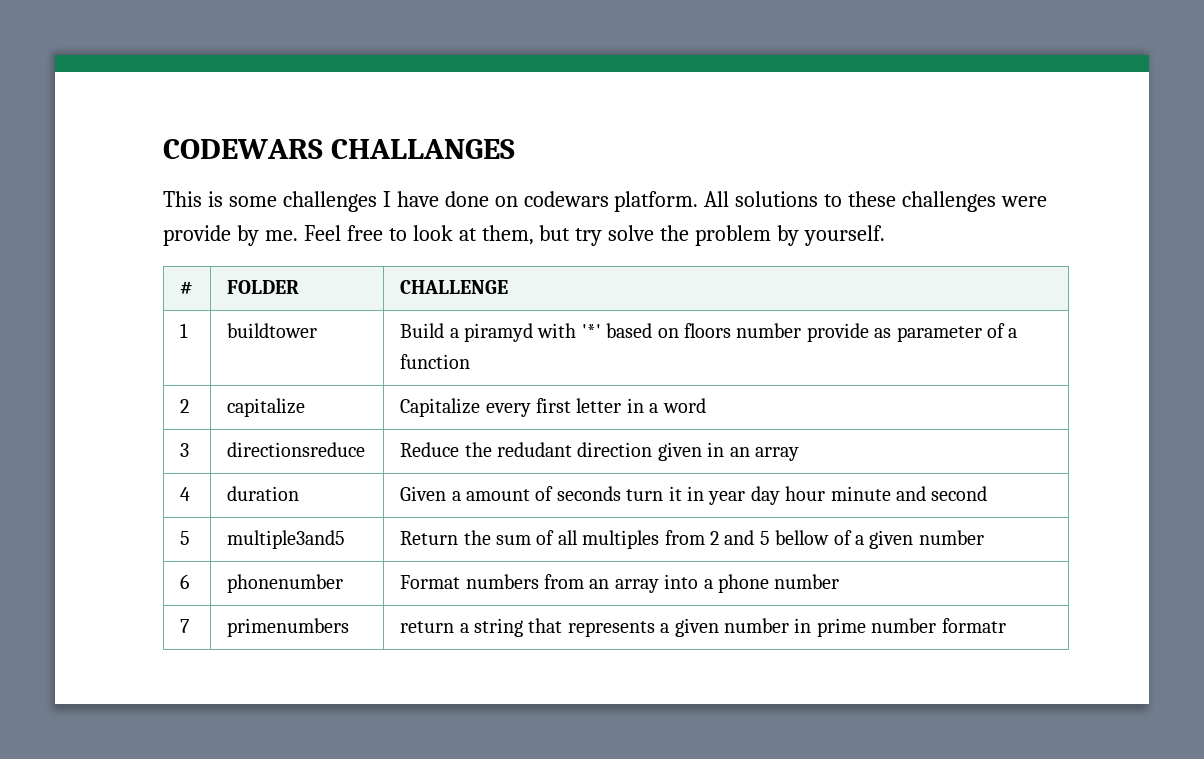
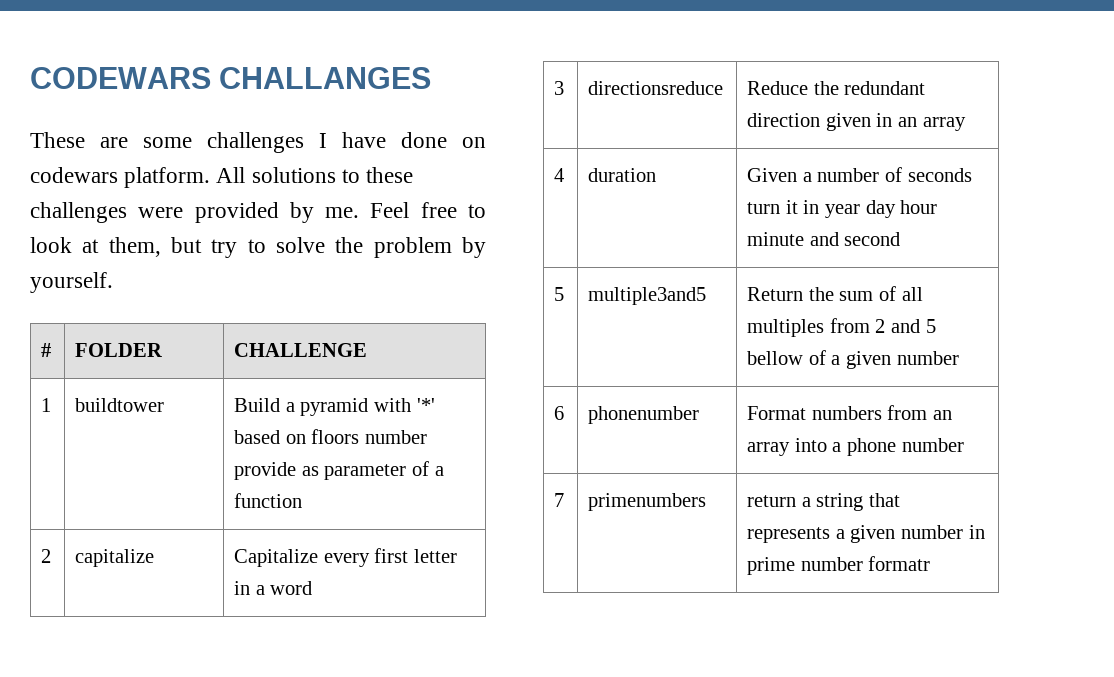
[163,191,223,207] This is -> [30,132,128,148] These are
[163,225,231,246] provide -> [194,202,279,223] provided
(603, 237) none -> [247,239,266,253] to
[464,323,534,342] piramyd -> [300,398,369,416] pyramid
[497,442,573,457] redudant -> [844,81,926,95] redundant
[466,489,531,501] amount -> [817,168,880,182] number

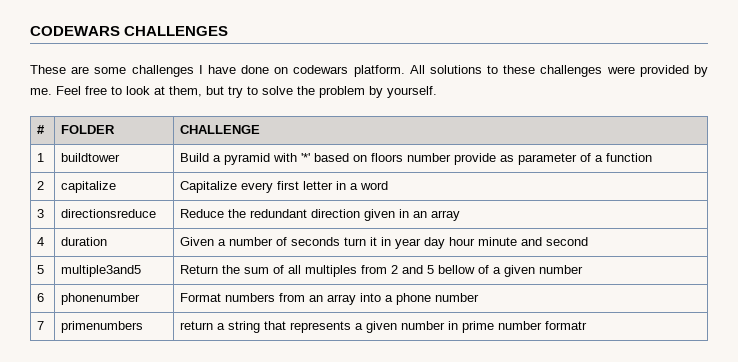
[219,67,432,89] CHALLANGES -> [124,26,229,36] CHALLENGES

